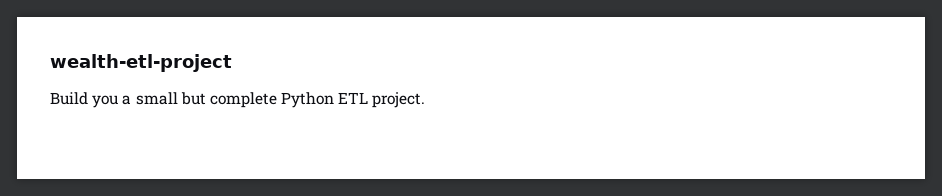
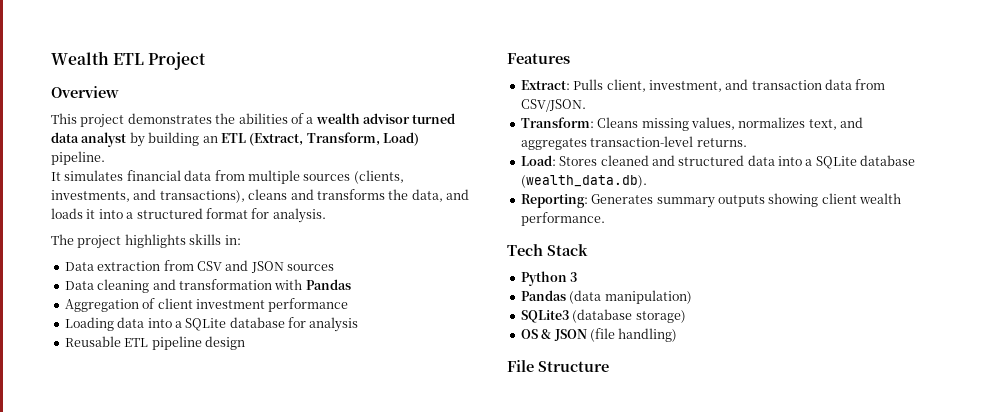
[50,54,232,72] [50,92,426,108] wealth-etl-project // Build you a small but complete Python ETL project. -> [51,51,207,70] [51,86,119,98] [51,113,456,128] [51,132,419,147] [51,151,105,165] [51,170,404,184] [51,189,469,203] [51,208,326,223] [51,234,241,249] [64,260,334,273] [64,279,351,293] [64,298,349,312] [64,317,359,332] [64,336,245,350] [507,53,570,64] [520,79,886,92] [520,99,586,112] [520,117,863,131] [520,136,747,150] [520,155,916,169] [520,175,647,188] [520,193,901,208] [520,212,605,226] [507,244,588,256] [520,271,578,286] [520,290,692,304] [520,309,686,323] [520,328,678,342] [507,360,609,372] Wealth ETL Project // Overview // This project demonstrates the abilities of a wealth advisor turned data analyst by building an ETL (Extract, Transform, Load) pipeline. // It simulates financial data from multiple sources (clients, investments, and transactions), cleans and transforms the data, and loads it into a structured format for analysis. // The project highlights skills in: // Data extraction from CSV and JSON sources // Data cleaning and transformation with Pandas // Aggregation of client investment performance // Loading data into a SQLite database for analysis // Reusable ETL pipeline design // Features // Extract: Pulls client, investment, and transaction data from CSV/JSON. // Transform: Cleans missing values, normalizes text, and aggregates transaction-level returns. // Load: Stores cleaned and structured data into a SQLite database (wealth_data.db). // Reporting: Generates summary outputs showing client wealth performance. // Tech Stack // Python 3 // Pandas (data manipulation) // SQLite3 (database storage) // OS & JSON (file handling) // File Structure

